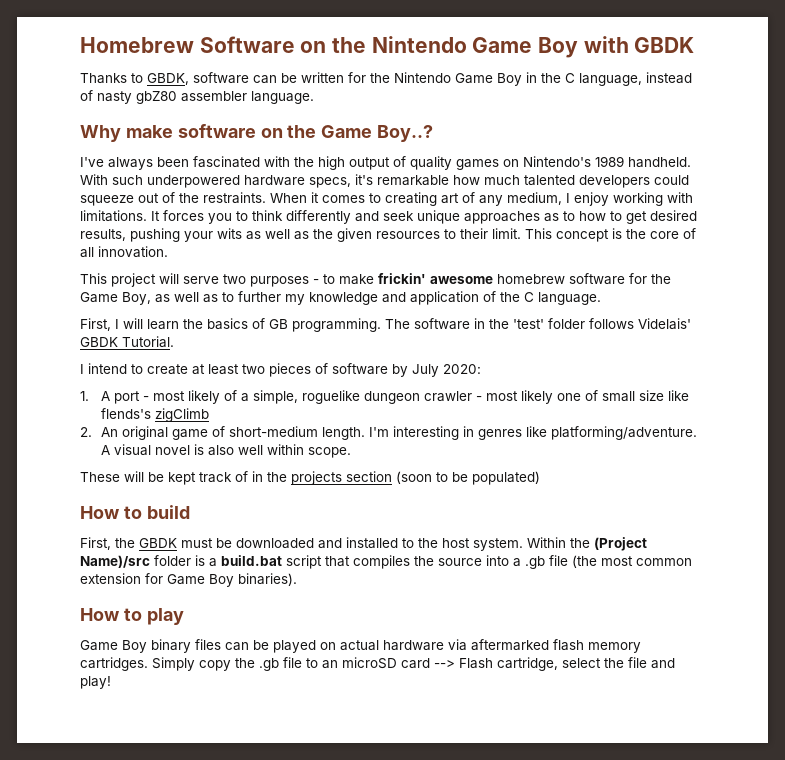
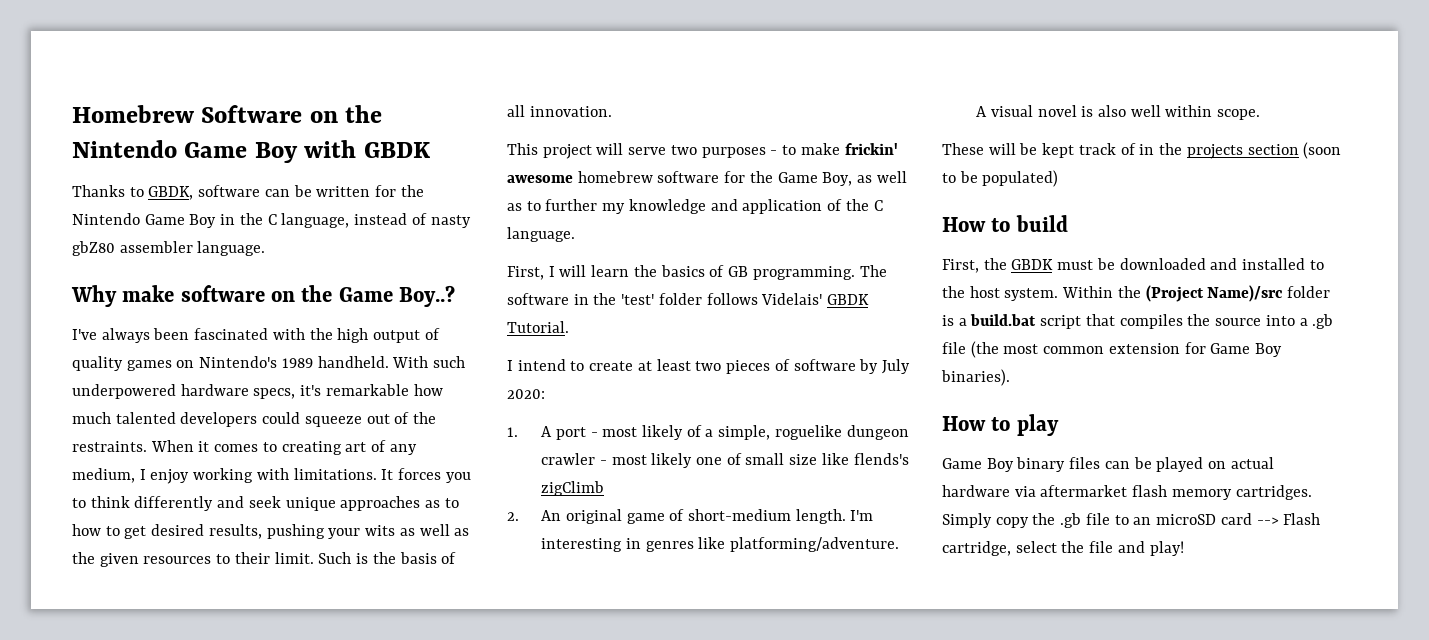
[525,228,609,242] This concept -> [318,552,352,564] Such
[650,231,679,239] core -> [399,552,437,564] basis
[471,639,549,651] aftermarked -> [1040,485,1128,497] aftermarket

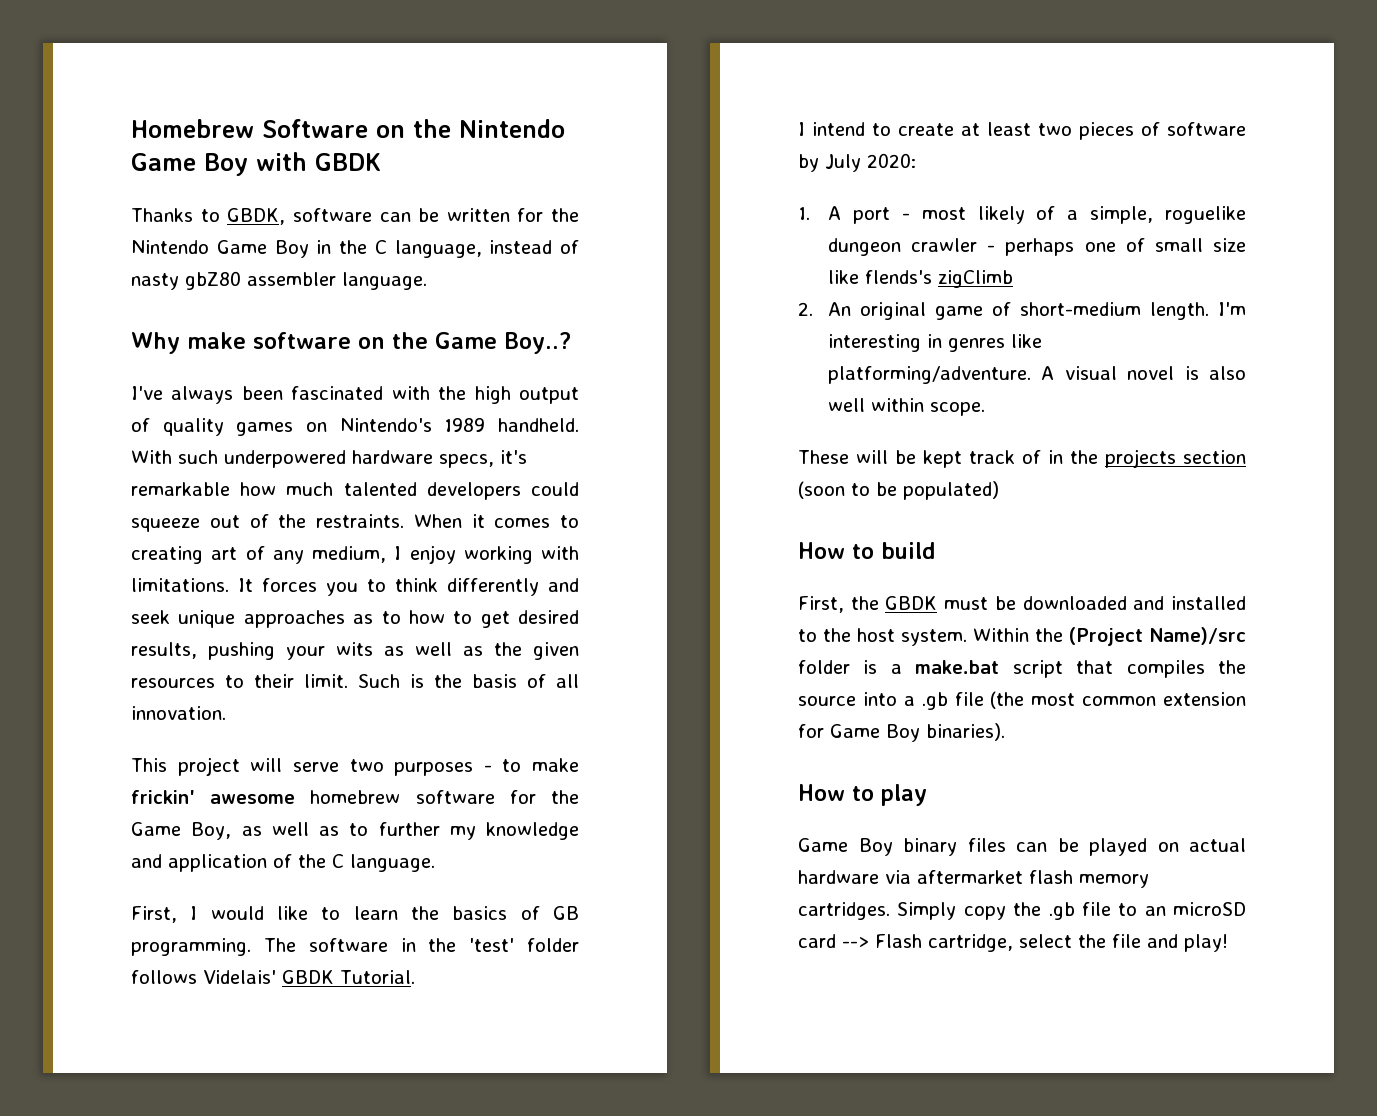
[559,265,587,277] will -> [210,906,341,920] would like to
[611,453,693,468] most likely -> [1005,238,1075,256] perhaps
[970,314,1037,326] build.bat -> [915,660,1000,674] make.bat

